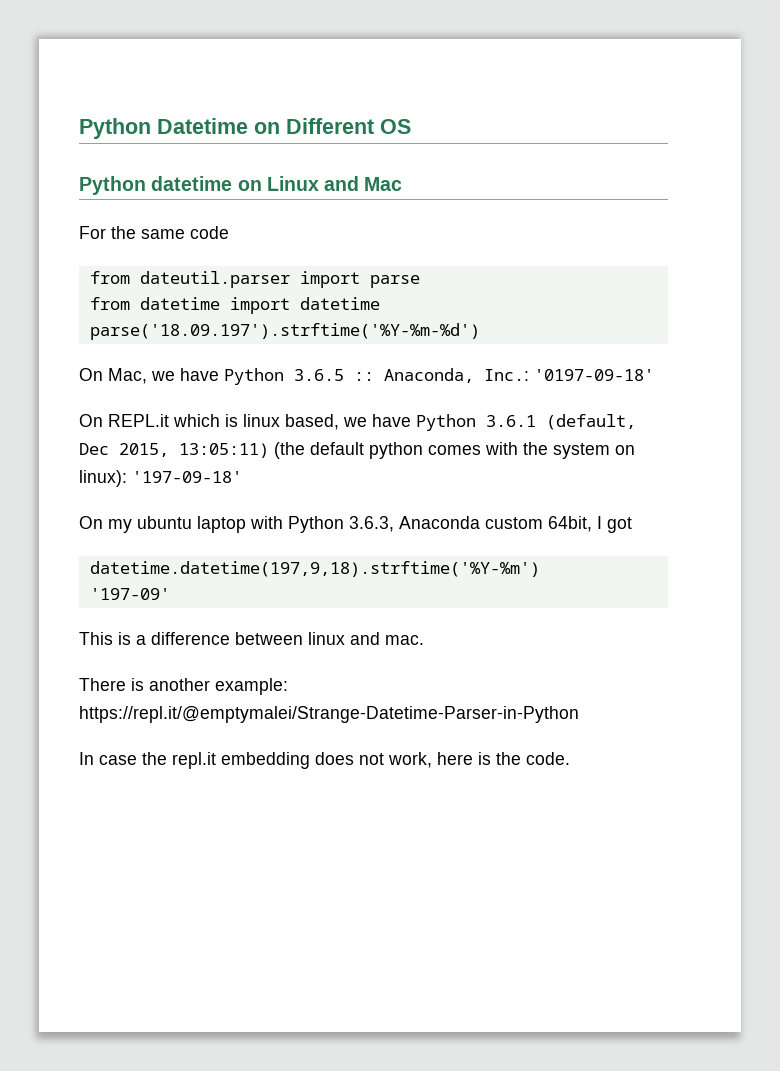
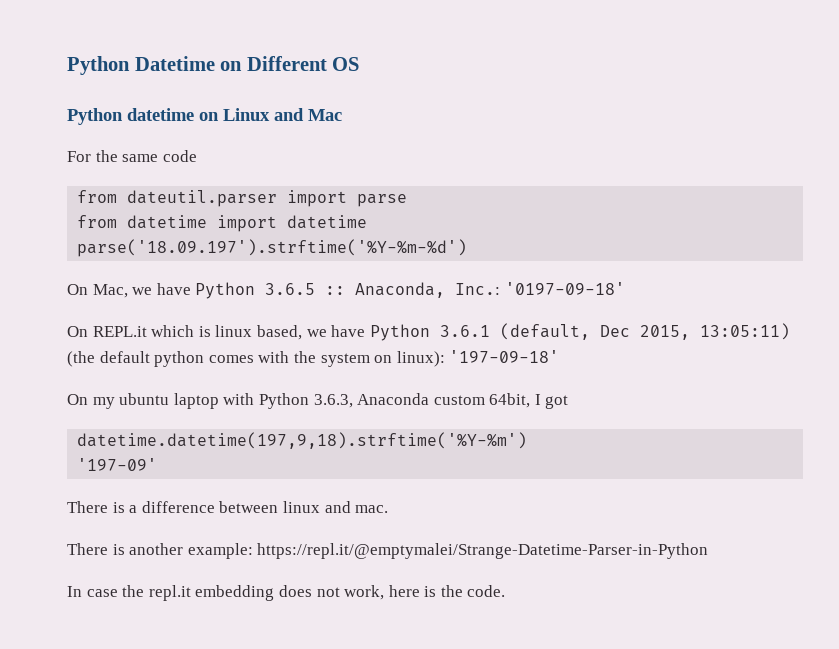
[79,632,113,645] This -> [67,501,108,513] There

